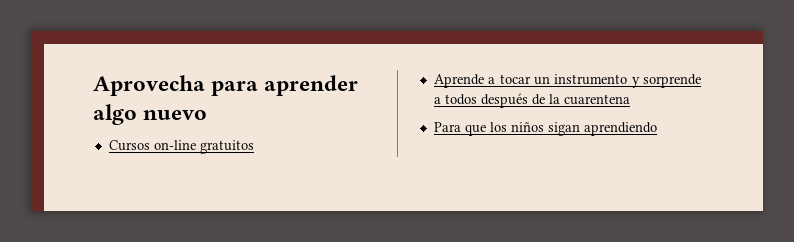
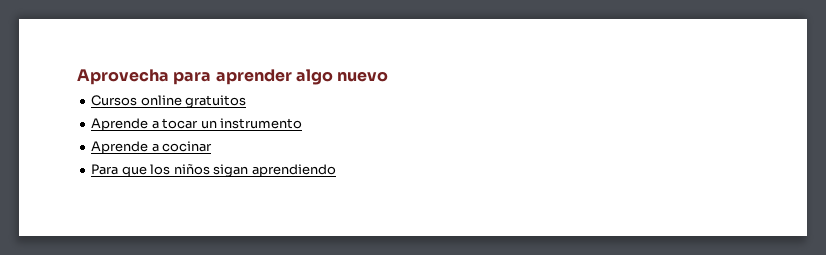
[153,140,196,150] on-line -> [140,95,182,106] online
[631,74,701,88] [433,93,630,108] y sorprende a todos después de la cuarentena -> [91,141,213,154] // Aprende a cocinar

